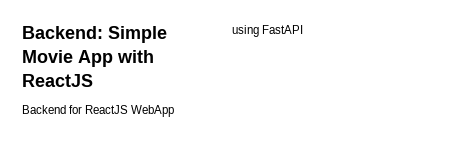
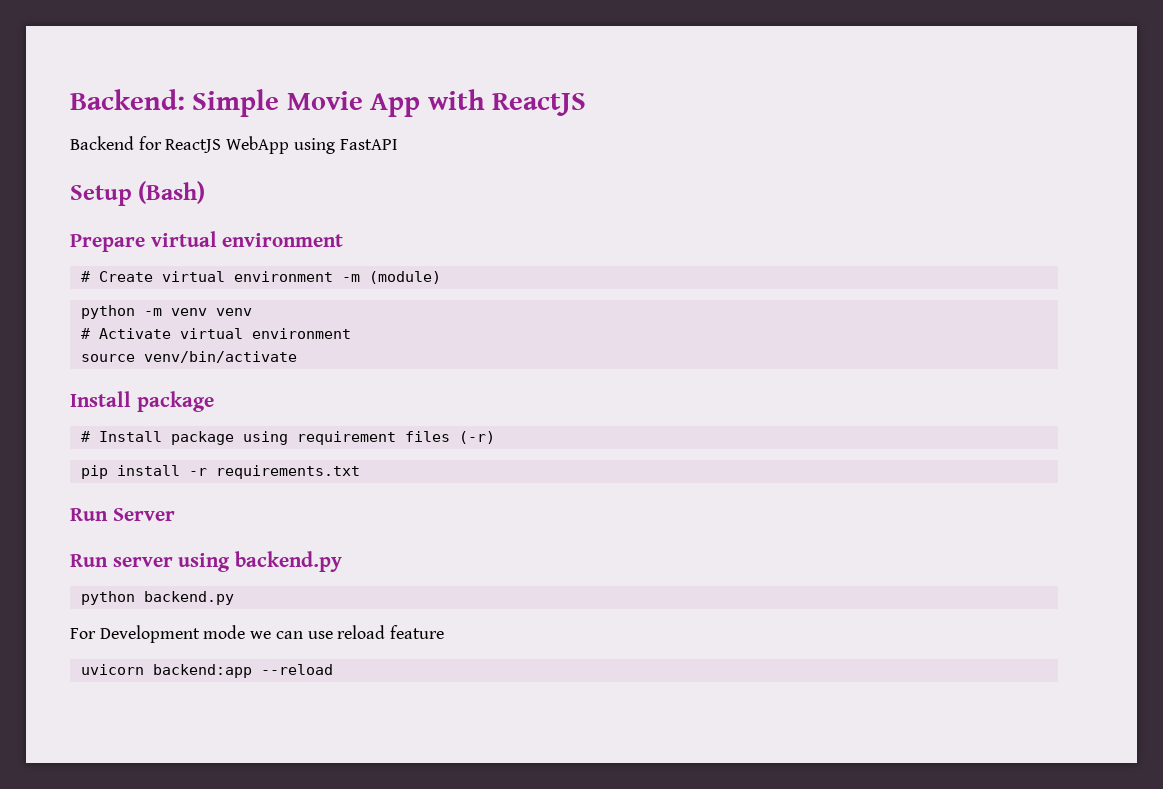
(304, 29) none -> [70,181,206,206] [70,231,344,252] [80,271,441,284] [80,305,252,319] [80,328,351,339] [80,351,297,363] [70,391,214,412] [80,431,495,445] [80,465,360,479] [70,508,175,521] [70,551,342,572] [80,591,234,605] [70,625,445,643] [80,664,333,678] // Setup (Bash) // Prepare virtual environment // # Create virtual environment -m (module) // python -m venv venv // # Activate virtual environment // source venv/bin/activate // Install package // # Install package using requirement files (-r) // pip install -r requirements.txt // Run Server // Run server using backend.py // python backend.py // For Development mode we can use reload feature // uvicorn backend:app --reload

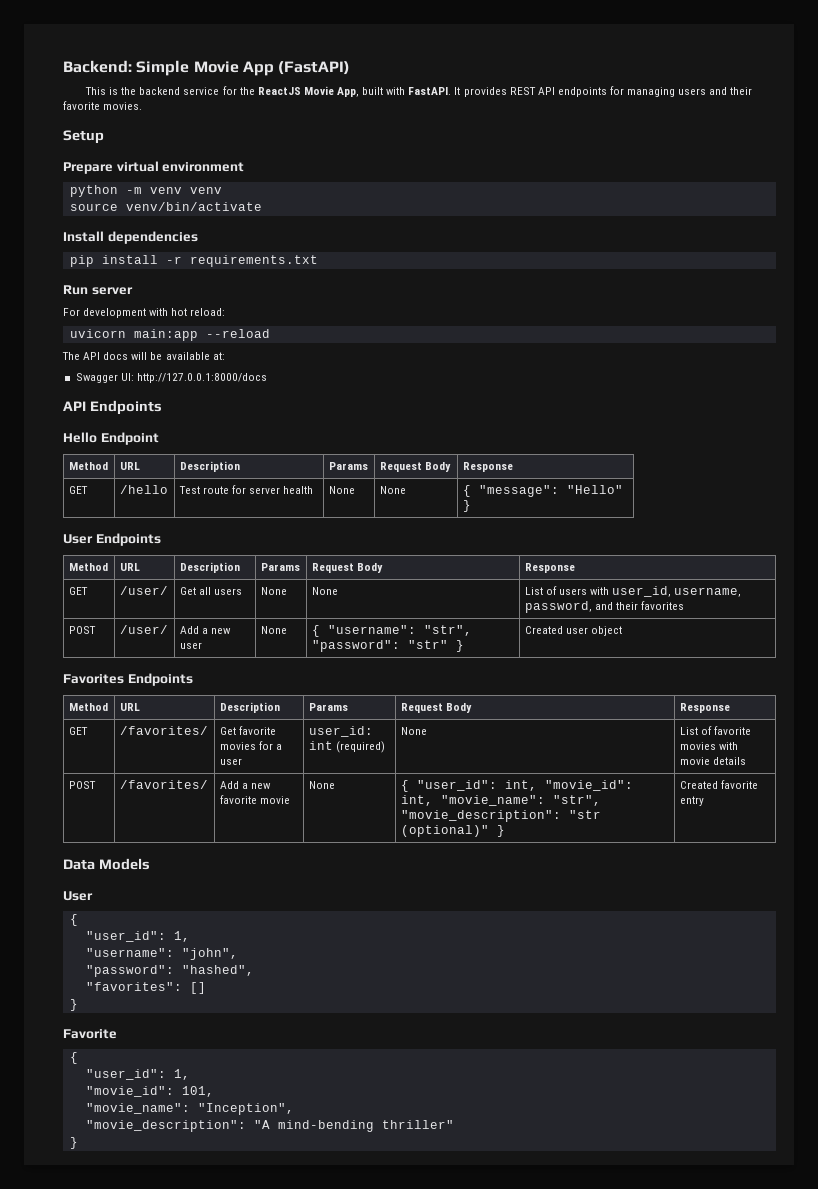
[427,89,587,116] [70,136,398,154] with ReactJS // Backend for ReactJS WebApp using FastAPI -> [278,61,351,75] [85,86,753,97] [63,101,143,110] (FastAPI) // This is the backend service for the ReactJS Movie App, built with FastAPI. It provides REST API endpoints for managing users and their favorite movies.
[138,181,206,204] (Bash) -> (104, 137) none
[80,271,441,284] // # Create virtual environment -m (module) -> (245, 167) none
[80,328,351,339] // # Activate virtual environment -> (222, 190) none
[136,391,214,412] [80,431,495,445] package // # Install package using requirement files (-r) -> [107,231,198,244] dependencies
[70,508,175,521] // Run Server -> (318, 261) none
[178,551,342,572] [80,591,234,605] [70,625,445,643] using backend.py // python backend.py // For Development mode we can use reload feature -> [63,308,226,318] // For development with hot reload:
[152,664,252,678] backend:app -> [133,329,198,341] main:app
(333, 669) none -> [62,352,225,360] [75,373,267,383] [63,400,162,415] [63,432,159,445] [68,462,108,470] [119,462,140,470] [179,461,240,472] [328,462,368,470] [379,462,451,472] [462,462,513,472] [68,486,88,494] [119,485,168,494] [178,485,313,494] [328,486,355,494] [379,486,406,494] [462,485,623,497] [462,500,471,512] [63,533,161,546] [68,563,108,571] [119,563,140,571] [179,562,240,573] [260,563,300,571] [311,563,383,573] [524,563,575,573] [68,587,88,595] [119,586,168,595] [179,587,242,595] [260,587,287,595] [311,587,338,595] [524,586,742,597] [524,601,684,613] [68,626,96,634] [119,625,168,634] [179,626,231,634] [179,642,202,649] [260,626,287,634] [311,625,472,637] [311,640,464,652] [524,626,622,636] [63,673,193,686] [68,703,108,711] [119,703,140,711] [219,702,280,713] [308,703,348,711] [400,703,472,713] [679,703,730,713] [68,727,88,735] [119,726,208,735] [219,726,276,735] [219,741,282,750] [219,758,242,765] [308,726,373,737] [308,741,385,753] [400,727,427,735] [679,726,751,735] [679,742,738,750] [679,757,746,765] [68,781,96,789] [119,780,208,789] [219,781,271,789] [219,795,290,804] [308,781,335,789] [400,780,633,792] [400,795,601,806] [400,810,601,822] [400,825,505,837] [679,780,758,789] [679,796,704,806] [63,858,150,870] [63,891,93,901] [69,914,78,926] [85,931,190,942] [85,948,238,960] [85,965,254,977] [85,982,206,994] [69,999,78,1011] [63,1029,117,1039] [69,1052,78,1064] [85,1069,190,1080] [85,1086,214,1097] [85,1103,294,1115] [85,1120,454,1132] [69,1137,78,1149] // The API docs will be available at: // Swagger UI: http://127.0.0.1:8000/docs // API Endpoints // Hello Endpoint // Method | URL | Description | Params | Request Body | Response // GET | /hello | Test route for server health | None | None | { "message": "Hello" } // User Endpoints // Method | URL | Description | Params | Request Body | Response // GET | /user/ | Get all users | None | None | List of users with user_id, username, password, and their favorites // POST | /user/ | Add a new user | None | { "username": "str", "password": "str" } | Created user object // Favorites Endpoints // Method | URL | Description | Params | Request Body | Response // GET | /favorites/ | Get favorite movies for a user | user_id: int (required) | None | List of favorite movies with movie details // POST | /favorites/ | Add a new favorite movie | None | { "user_id": int, "movie_id": int, "movie_name": "str", "movie_description": "str (optional)" } | Created favorite entry // Data Models // User // { // "user_id": 1, // "username": "john", // "password": "hashed", // "favorites": [] // } // Favorite // { // "user_id": 1, // "movie_id": 101, // "movie_name": "Inception", // "movie_description": "A mind-bending thriller" // }

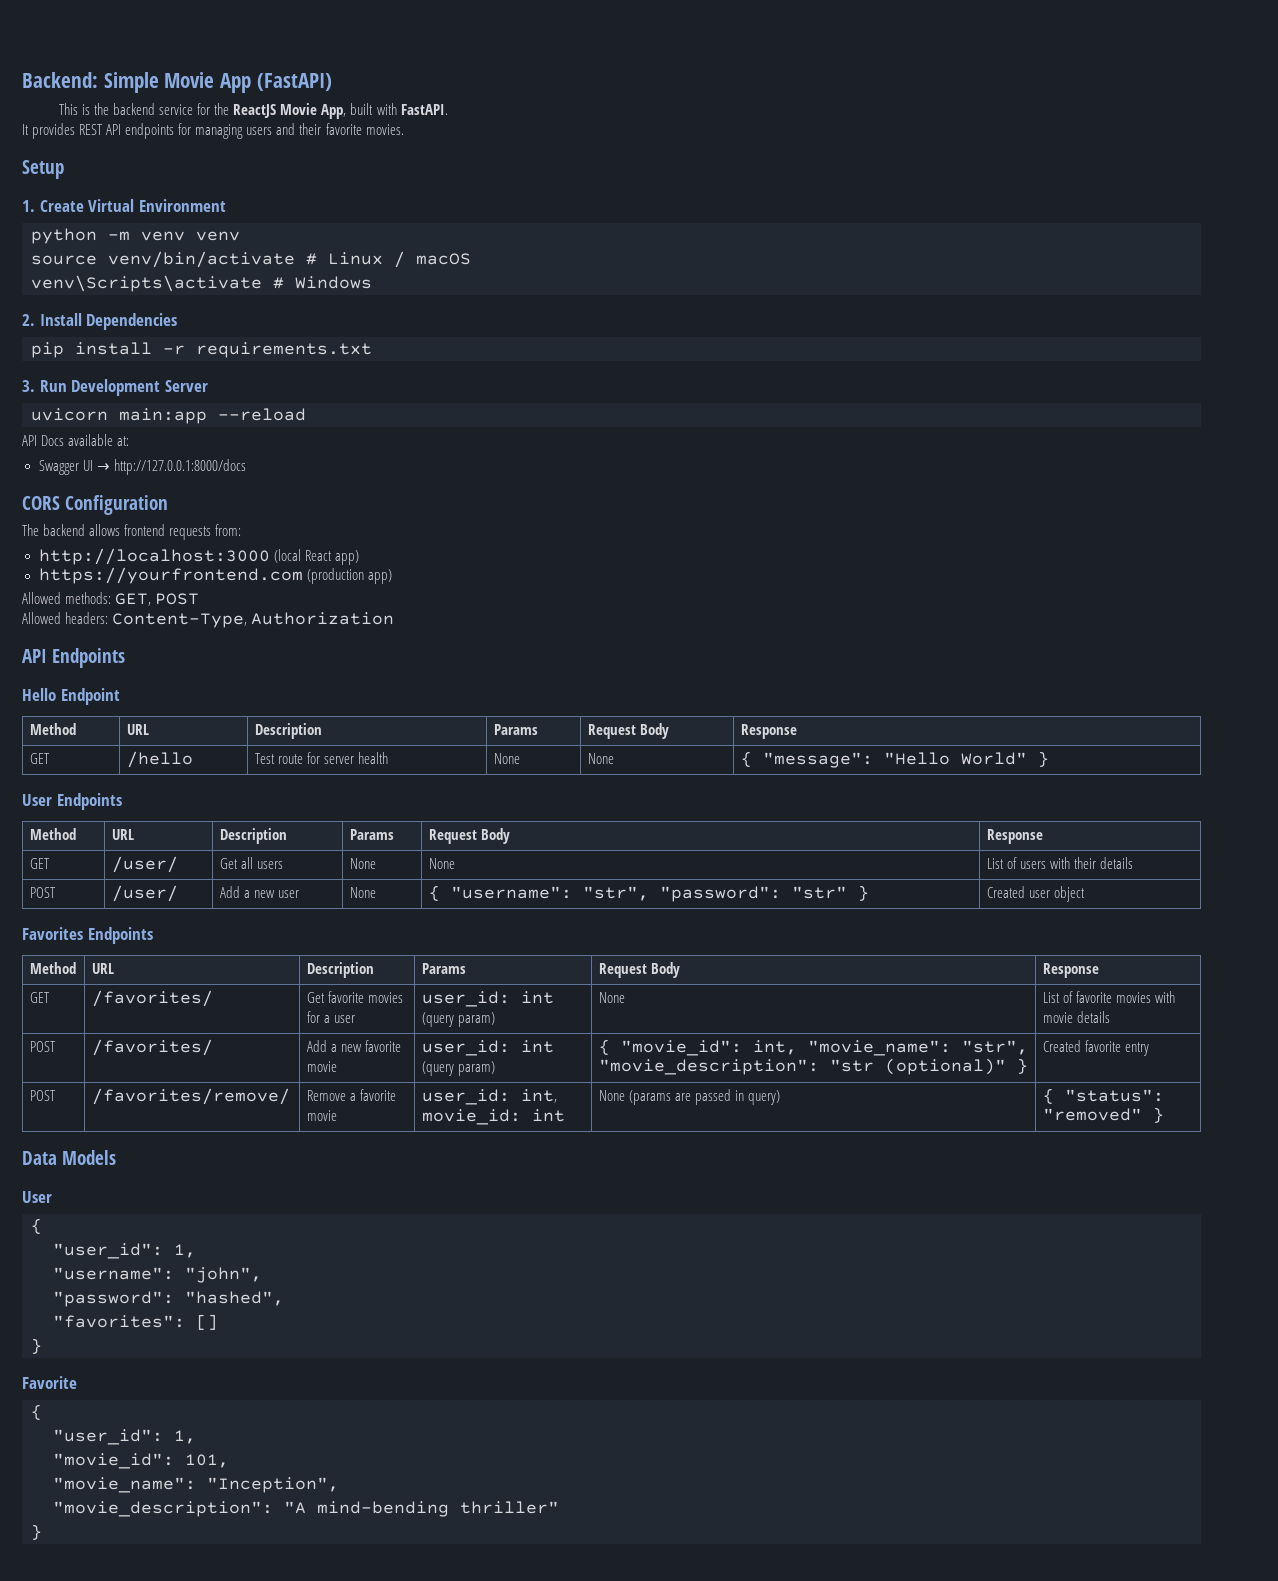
(452, 91) none -> (448, 109) //
[63,161,245,174] Prepare virtual environment -> [22,199,226,212] 1. Create Virtual Environment
[63,231,198,244] [69,255,318,267] [63,285,133,295] [63,308,226,318] [69,329,270,341] [62,352,163,360] // Install dependencies // pip install -r requirements.txt // Run server // For development with hot reload: // uvicorn main:app --reload // The API docs will be -> [306,251,471,268] [31,275,372,292] [22,313,178,330] [31,342,372,358] [22,379,208,396] [31,408,306,424] [22,435,65,446] # Linux / macOS // venv\Scripts\activate # Windows // 2. Install Dependencies // pip install -r requirements.txt // 3. Run Development Server // uvicorn main:app --reload // API Docs
[120,373,134,381] UI: -> [82,460,110,471] UI →
(267, 378) none -> [22,495,169,515] [22,524,242,540] [38,548,359,565] [38,567,392,584] [22,592,200,606] [22,612,395,628] // CORS Configuration // The backend allows frontend requests from: // http://localhost:3000 (local React app) // https://yourfrontend.com (production app) // Allowed methods: GET, POST // Allowed headers: Content-Type, Authorization
[566,485,623,494] "Hello" -> [883,752,1027,765] "Hello World"
[611,586,742,597] [524,601,684,613] user_id, username, password, and their favorites -> [1074,857,1134,869] their details
[335,741,385,753] (required) -> [421,1012,496,1027] (query param)
[308,781,335,789] [400,780,537,792] | None | { "user_id": int, -> [421,1040,554,1056] [421,1061,496,1076] [598,1039,610,1055] | user_id: int (query param) | {
(704, 801) none -> [29,1090,56,1101] [91,1088,290,1105] [306,1089,397,1101] [306,1110,337,1121] [421,1089,557,1105] [421,1109,565,1125] [598,1089,781,1105] [1042,1088,1164,1104] [1042,1107,1164,1123] // POST | /favorites/remove/ | Remove a favorite movie | user_id: int, movie_id: int | None (params are passed in query) | { "status": "removed" }

